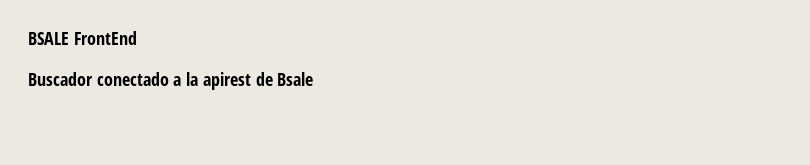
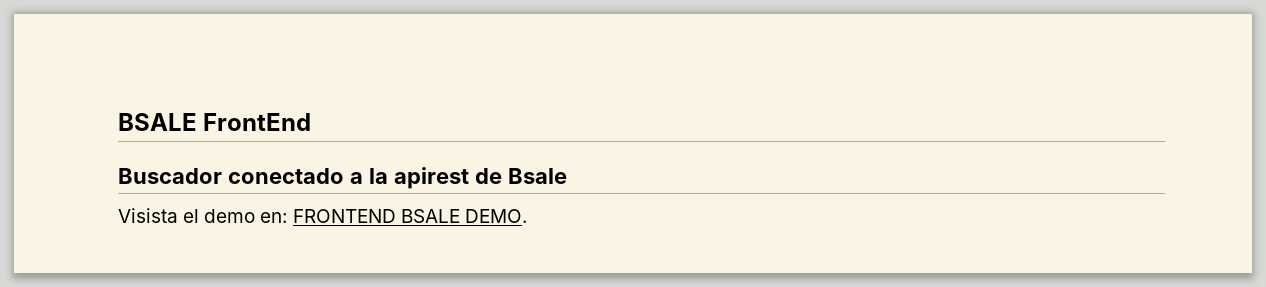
(314, 79) none -> [118,208,527,223] // Visista el demo en: FRONTEND BSALE DEMO.

